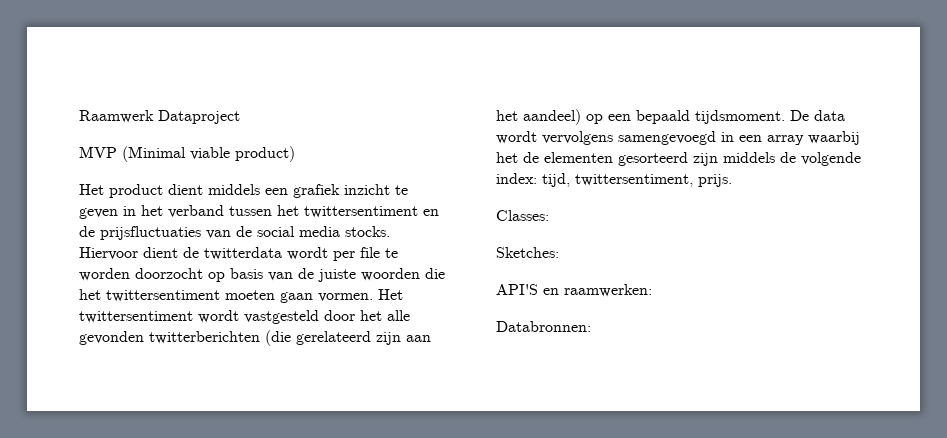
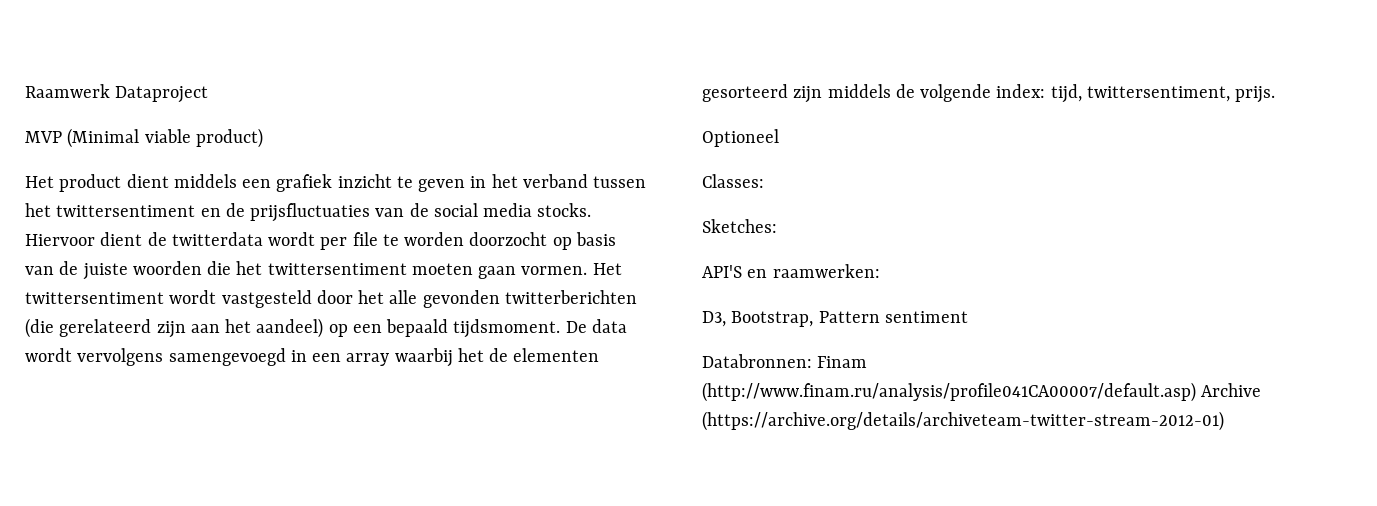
(732, 180) none -> [702,129,779,147] // Optioneel
[496,321,591,332] Databronnen: -> [702,311,968,327] [702,354,868,368] [702,382,1262,402] [702,411,1224,431] D3, Bootstrap, Pattern sentiment // Databronnen: Finam (http://www.finam.ru/analysis/profile041CA00007/default.asp) Archive (https://archive.org/details/archiveteam-twitter-stream-2012-01)

